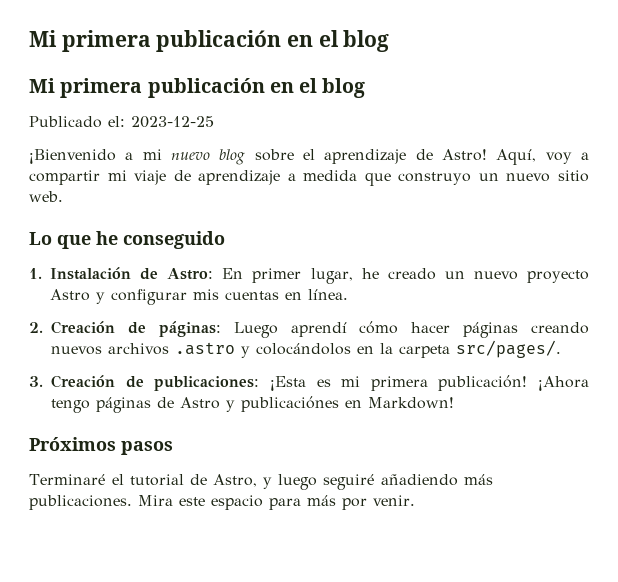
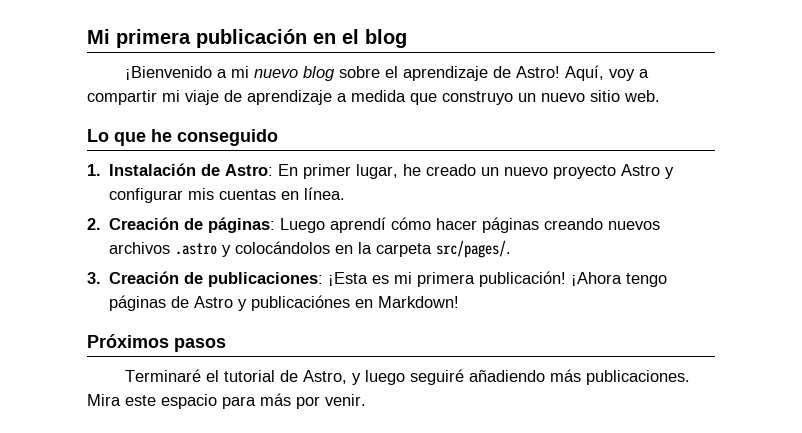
[29,30,390,52] [29,78,366,98] [29,116,214,128] Mi primera publicación en el blog // Mi primera publicación en el blog // Publicado el: 2023-12-25 -> [87,29,407,48] Mi primera publicación en el blog

